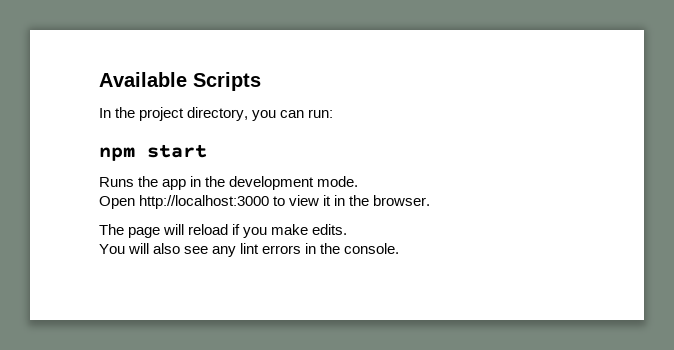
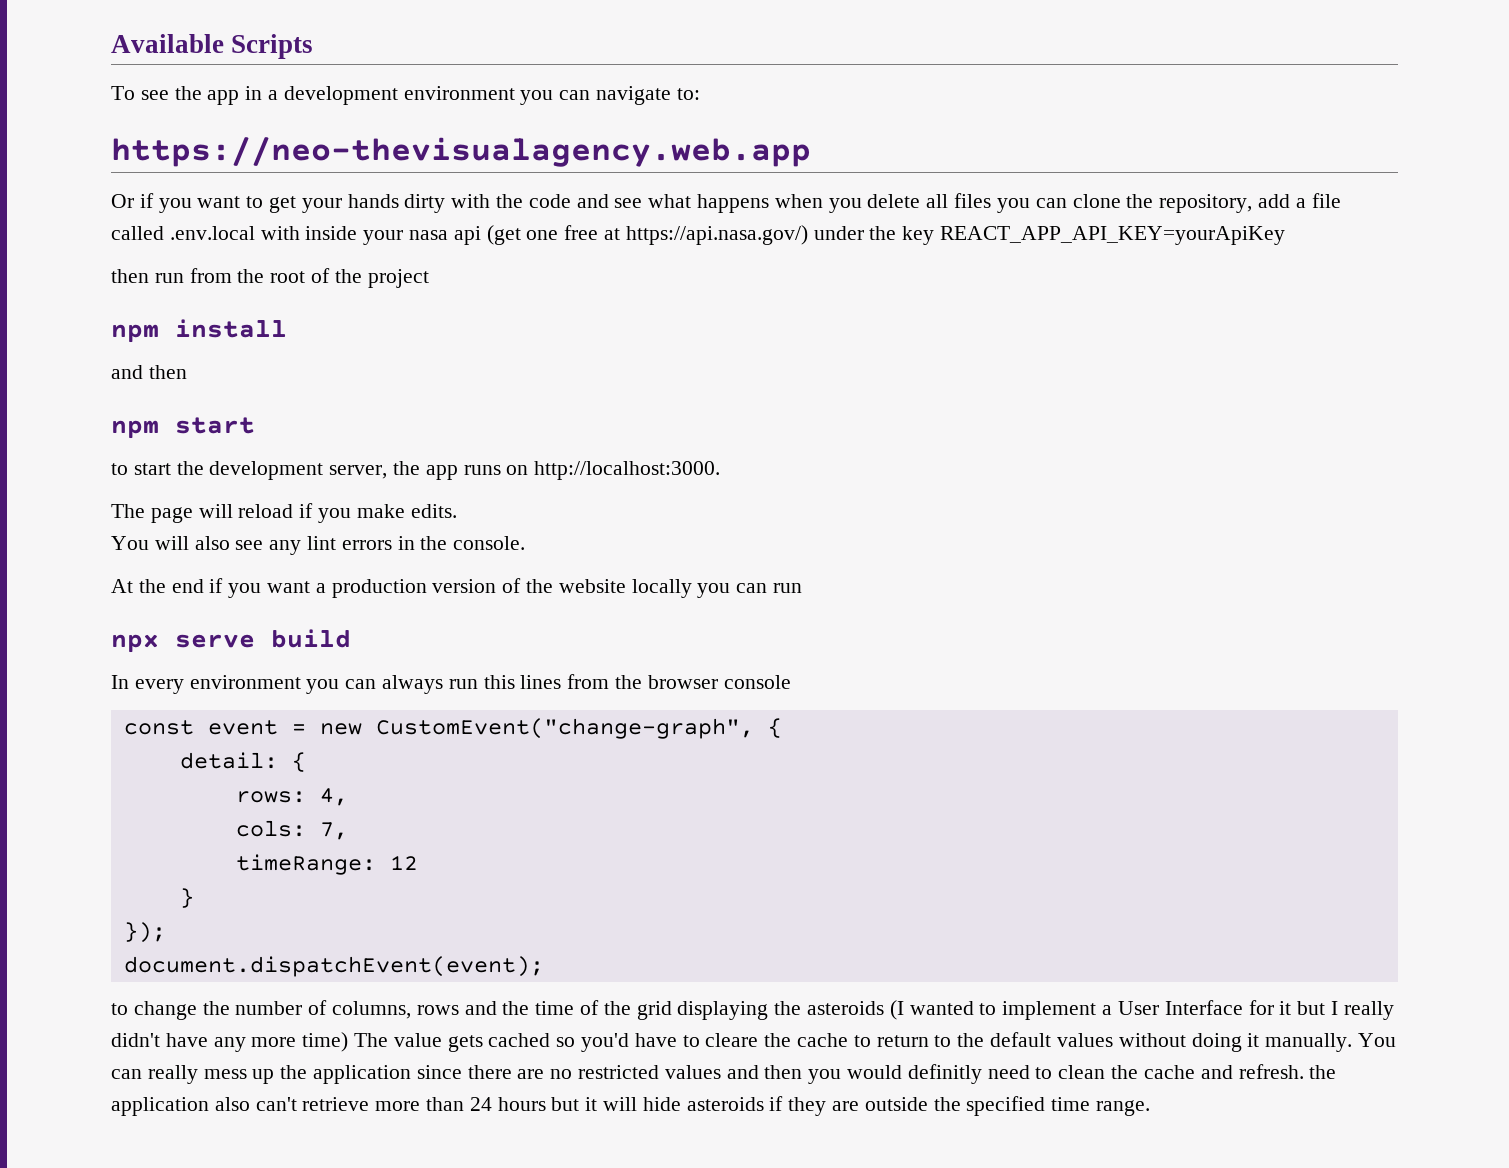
[99,107,334,121] [99,144,207,161] [99,176,359,190] [99,195,431,209] In the project directory, you can run: // npm start // Runs the app in the development mode. // Open http://localhost:3000 to view it in the browser. -> [111,86,700,105] [111,137,811,167] [111,193,1341,213] [111,225,1286,245] [111,268,429,288] [111,319,287,343] [111,365,187,379] [111,417,255,439] [111,461,721,480] To see the app in a development environment you can navigate to: // https://neo-thevisualagency.web.app // Or if you want to get your hands dirty with the code and see what happens when you delete all files you can clone the repository, add a file called .env.local with inside your nasa api (get one free at https://api.nasa.gov/) under the key REACT_APP_API_KEY=yourApiKey // then run from the root of the project // npm install // and then // npm start // to start the development server, the app runs on http://localhost:3000.
(400, 248) none -> [111,578,803,598] [111,629,351,653] [111,674,791,694] [123,718,782,739] [179,752,306,772] [235,788,348,806] [235,820,348,840] [235,854,418,875] [179,888,194,908] [123,922,166,943] [123,956,544,977] [111,1000,1394,1020] [111,1032,1396,1052] [111,1064,1337,1084] [111,1096,1151,1116] // At the end if you want a production version of the website locally you can run // npx serve build // In every environment you can always run this lines from the browser console // const event = new CustomEvent("change-graph", { // detail: { // rows: 4, // cols: 7, // timeRange: 12 // } // }); // document.dispatchEvent(event); // to change the number of columns, rows and the time of the grid displaying the asteroids (I wanted to implement a User Interface for it but I really didn't have any more time) The value gets cached so you'd have to cleare the cache to return to the default values without doing it manually. You can really mess up the application since there are no restricted values and then you would definitly need to clean the cache and refresh. the application also can't retrieve more than 24 hours but it will hide asteroids if they are outside the specified time range.

